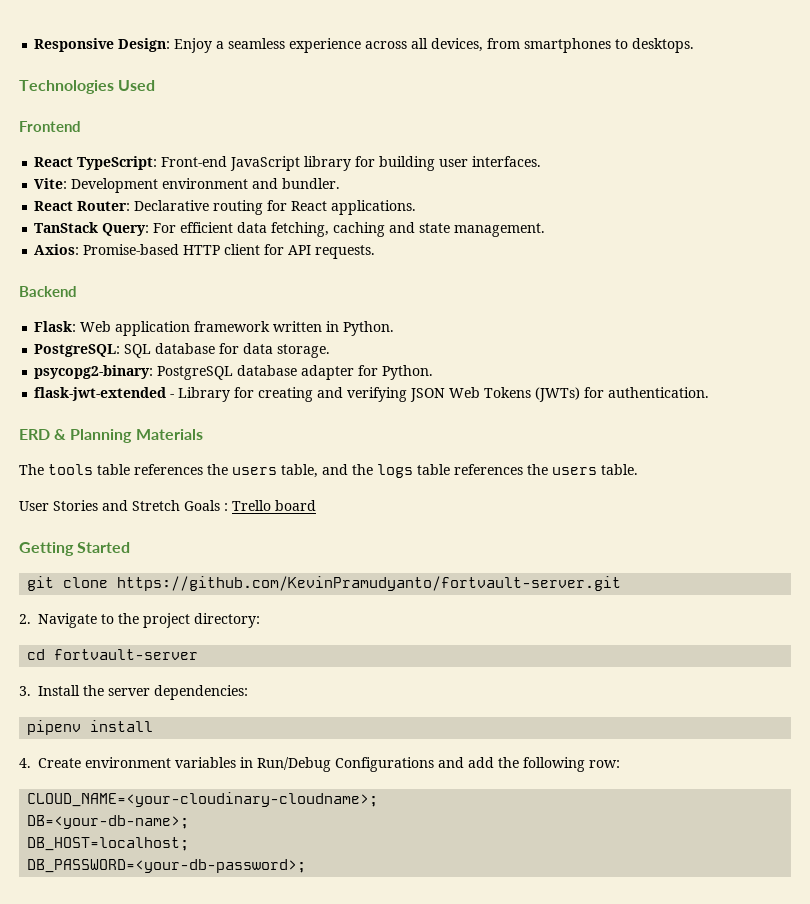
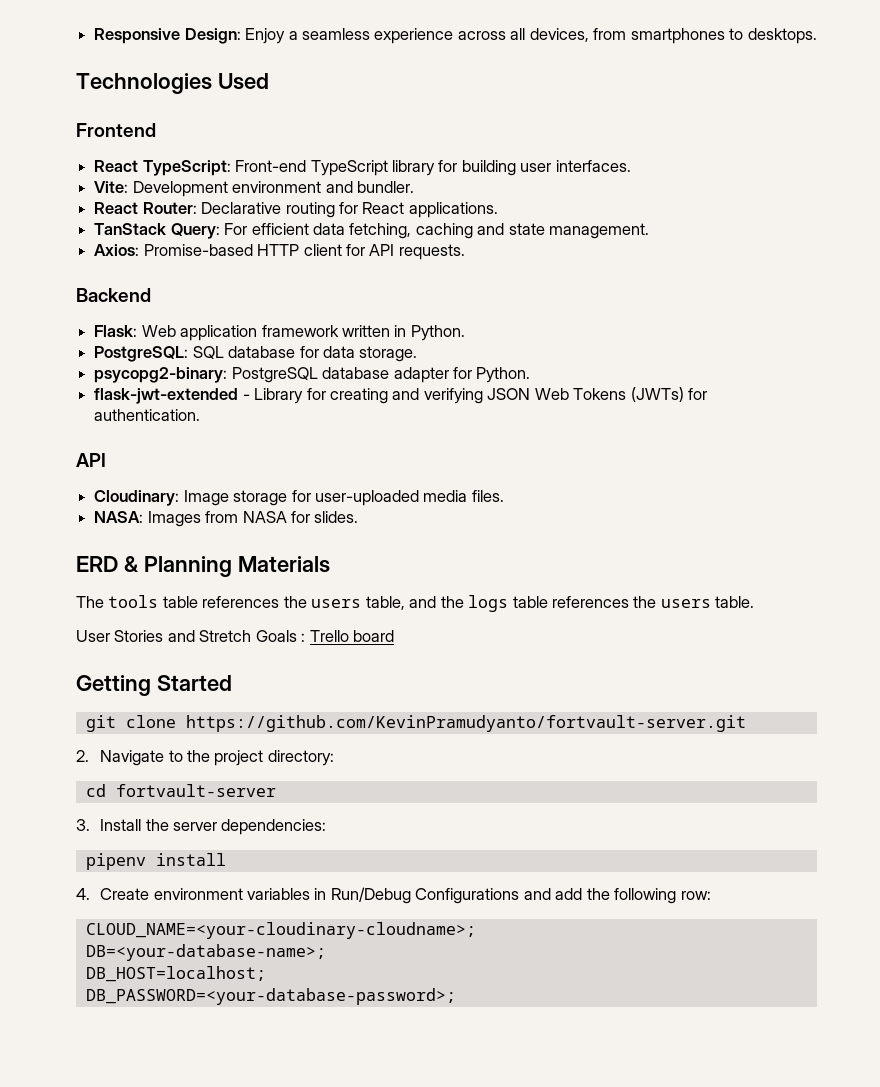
[230,156,301,171] JavaScript -> [310,160,388,176] TypeScript
(710, 392) none -> [76,453,106,467] [94,490,504,506] [94,511,359,527] // API // Cloudinary: Image storage for user-uploaded media files. // NASA: Images from NASA for slides.
[27,815,190,829] DB=<your-db-name>; -> [85,944,326,961] DB=<your-database-name>;
[27,859,307,873] DB_PASSWORD=<your-db-password>; -> [85,988,456,1005] DB_PASSWORD=<your-database-password>;

